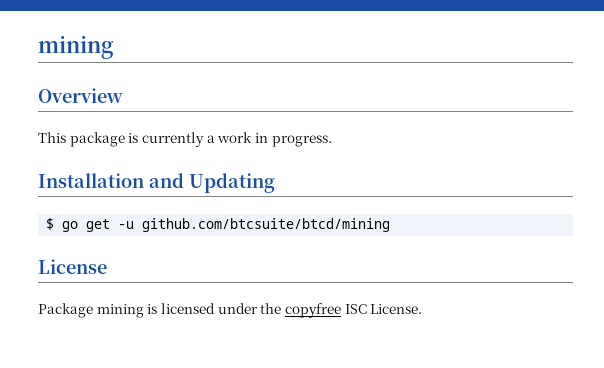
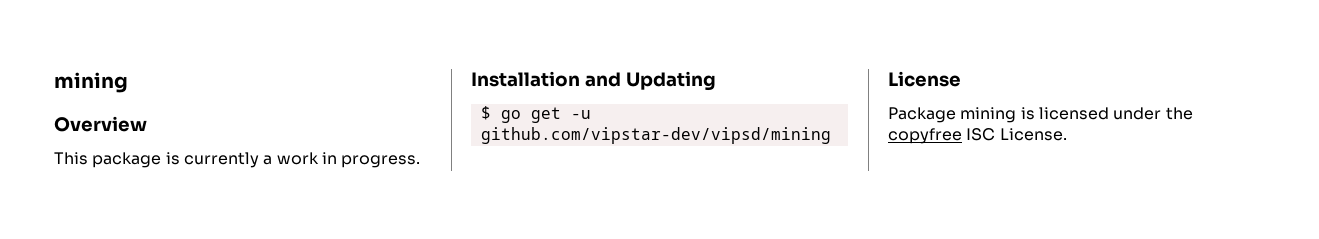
[142,218,391,232] github.com/btcsuite/btcd/mining -> [480,127,831,144] github.com/vipstar-dev/vipsd/mining

